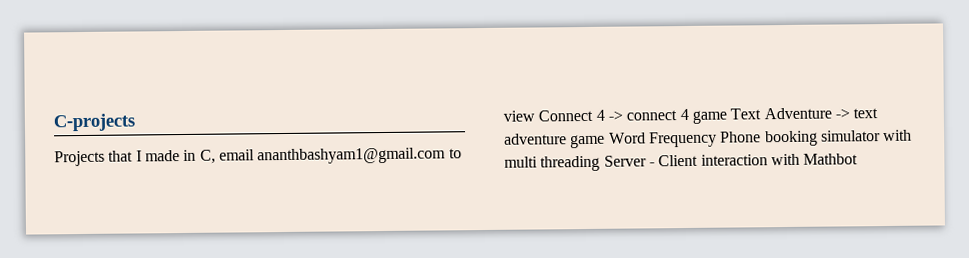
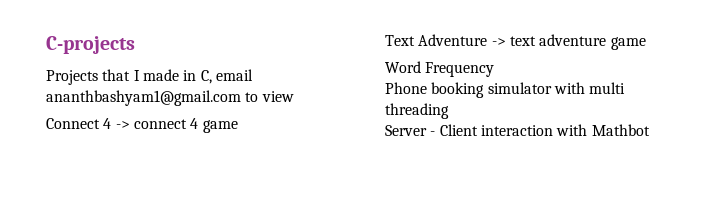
(535, 116) none -> (294, 96) //
(727, 117) none -> (238, 126) //
(606, 141) none -> (646, 43) //
(717, 139) none -> (495, 69) //
(601, 163) none -> (449, 111) //

